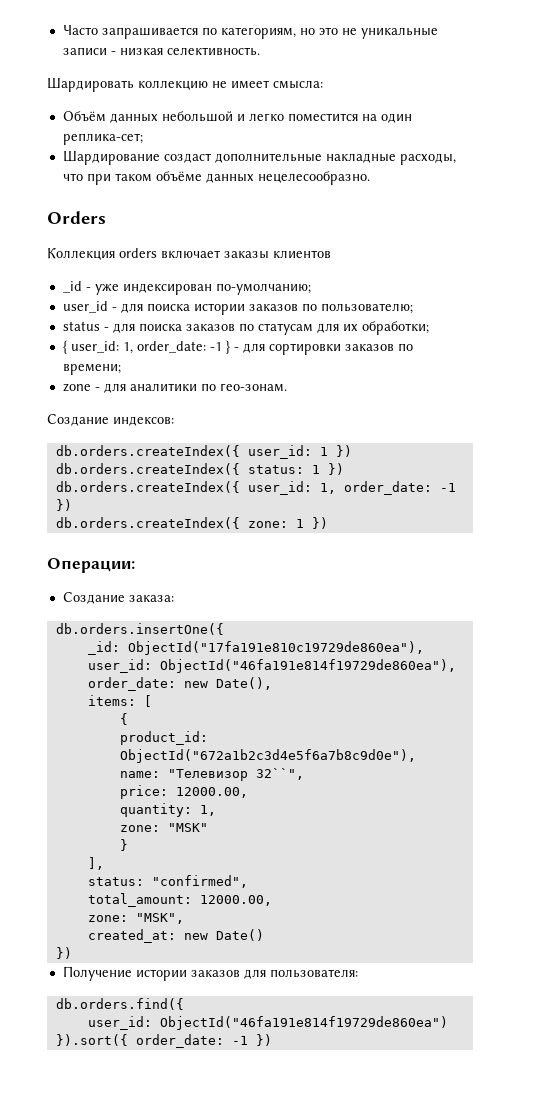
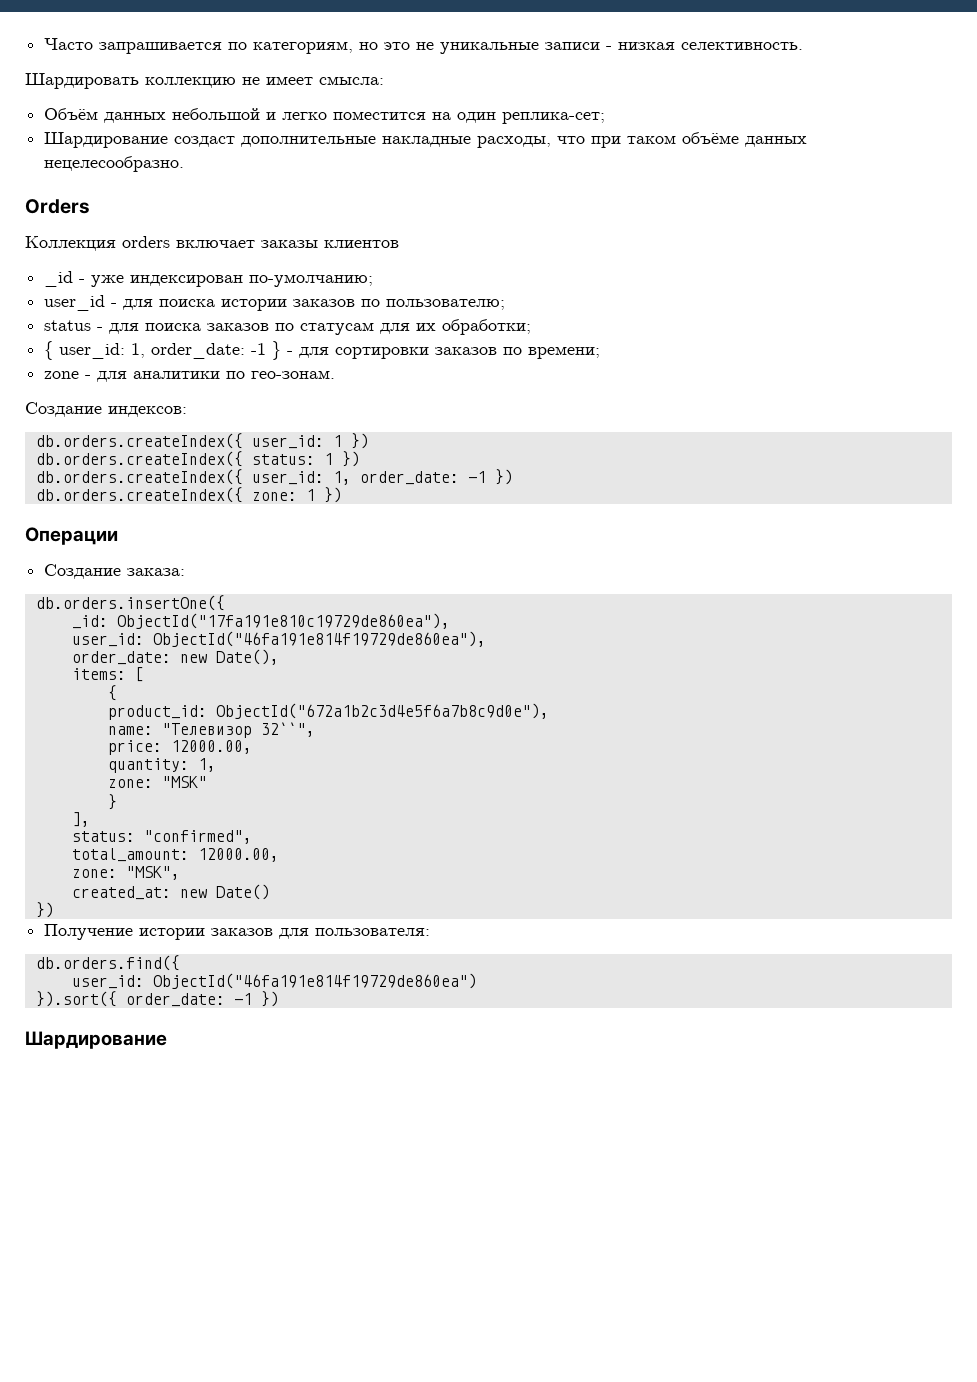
[47,558,135,573] Операции: -> [25,527,118,545] Операции
(272, 1040) none -> [25,1031,167,1049] // Шардирование

